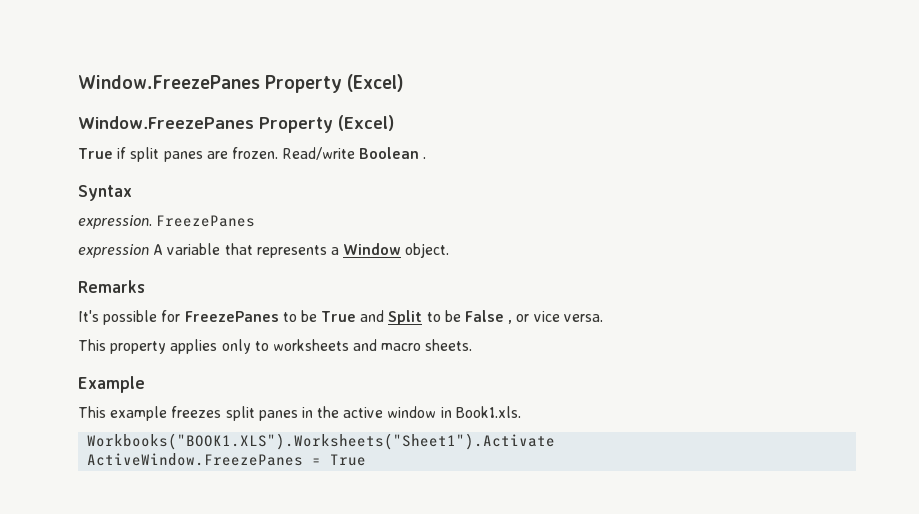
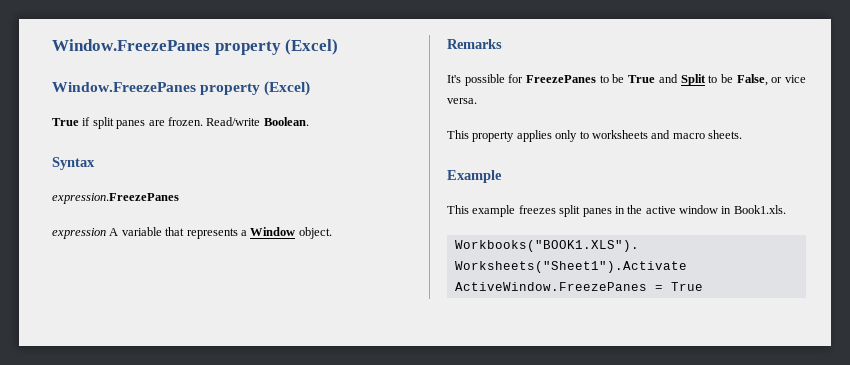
[78,75,343,93] Window.FreezePanes Property -> [52,39,281,55] Window.FreezePanes property
[259,117,333,133] Property -> [200,83,261,95] property
[359,147,427,159] Boolean . -> [263,117,309,126] Boolean.
[78,215,256,229] expression. FreezePanes -> [52,193,179,204] expression.FreezePanes
[465,310,513,324] False , -> [736,74,768,86] False,

